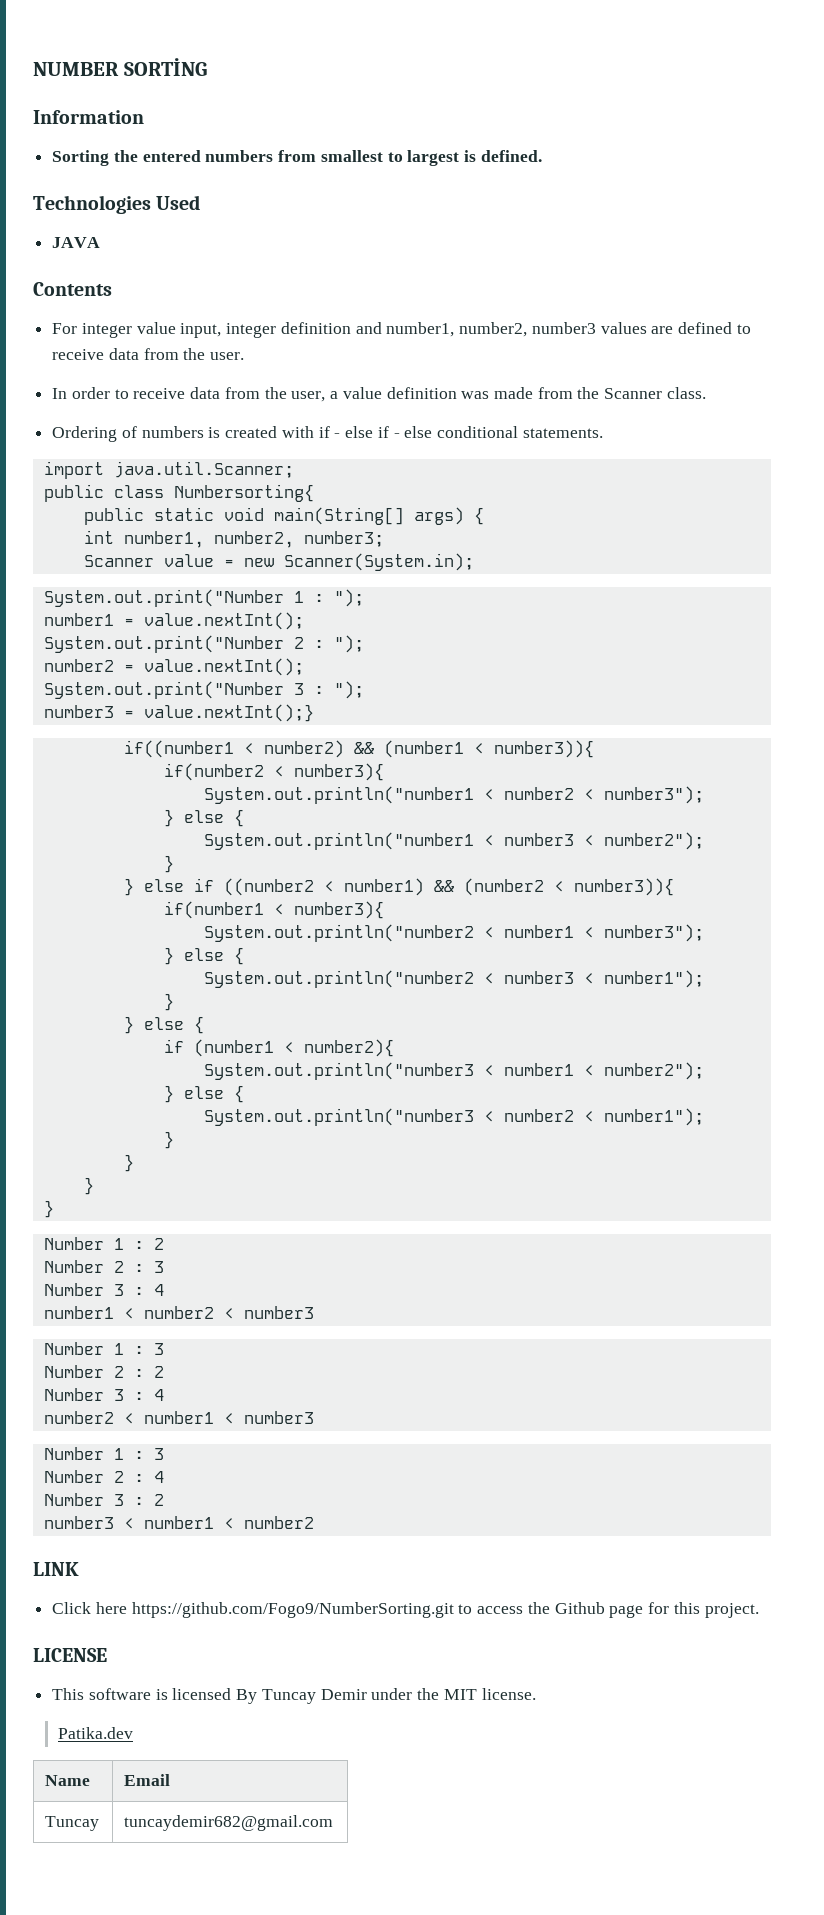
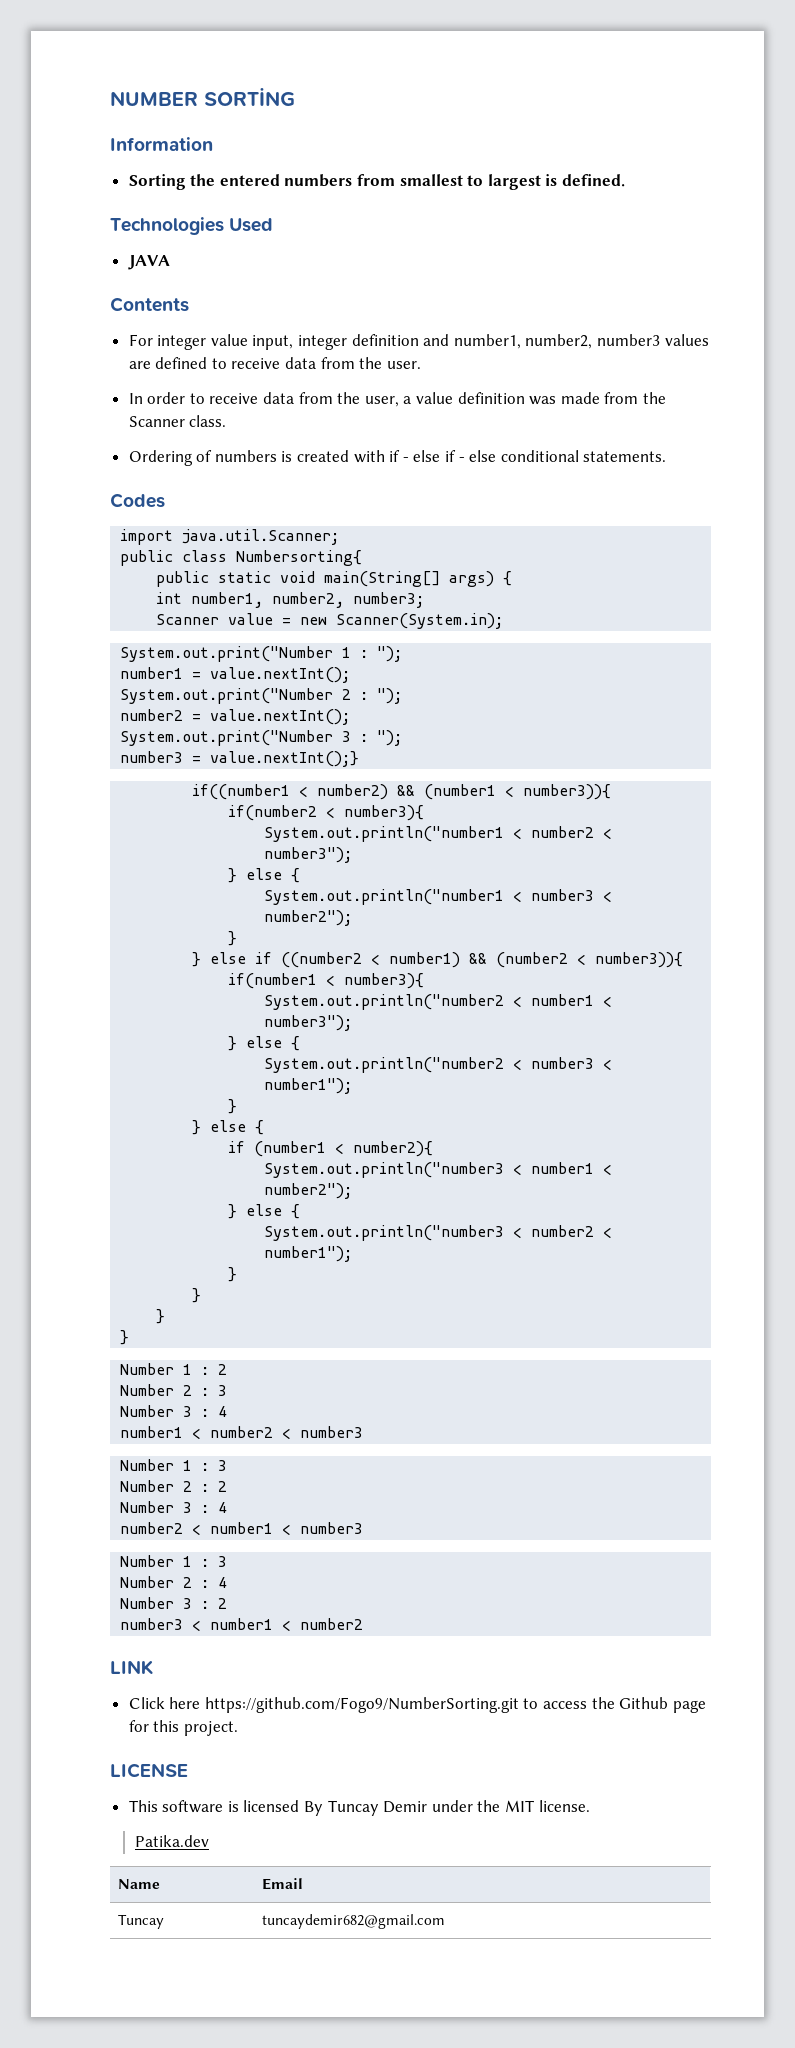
(603, 433) none -> [110,493,165,508] // Codes

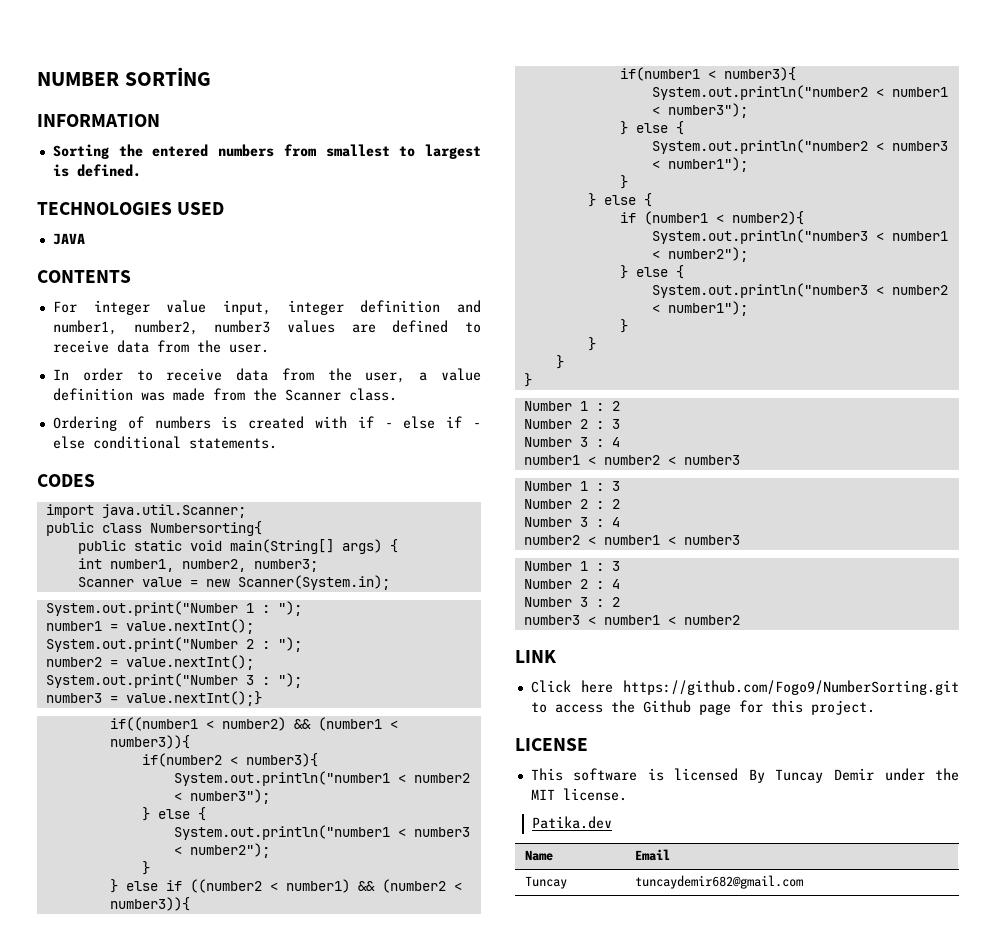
[110,137,213,151] Information -> [37,114,160,127] INFORMATION
[110,217,274,235] Technologies Used -> [37,202,225,215] TECHNOLOGIES USED
[110,297,189,312] Contents -> [37,270,131,283] CONTENTS
[110,493,165,508] Codes -> [37,474,95,487] CODES

